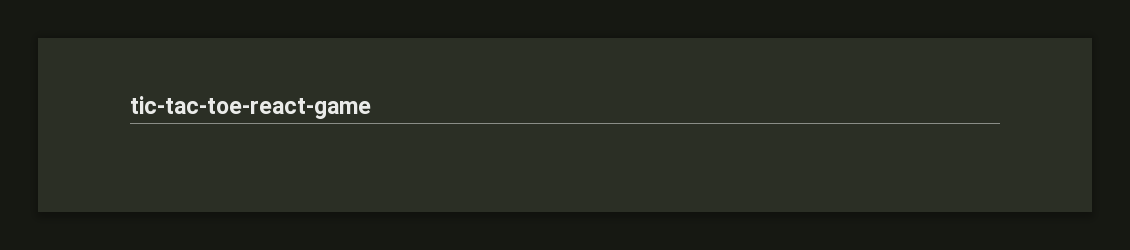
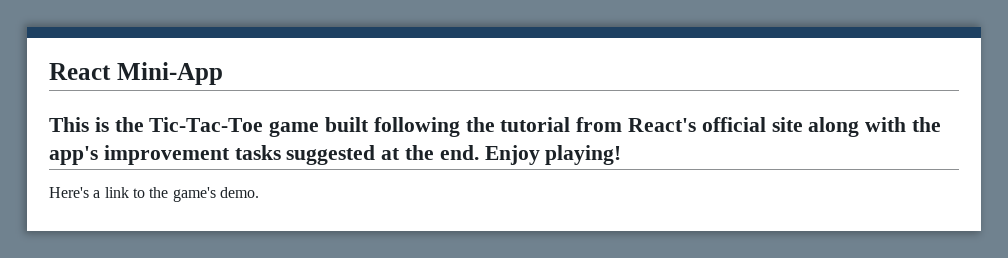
[130,96,371,119] tic-tac-toe-react-game -> [49,62,223,85] [49,117,942,137] [49,145,622,165] [49,187,259,202] React Mini-App // This is the Tic-Tac-Toe game built following the tutorial from React's official site along with the app's improvement tasks suggested at the end. Enjoy playing! // Here's a link to the game's demo.

